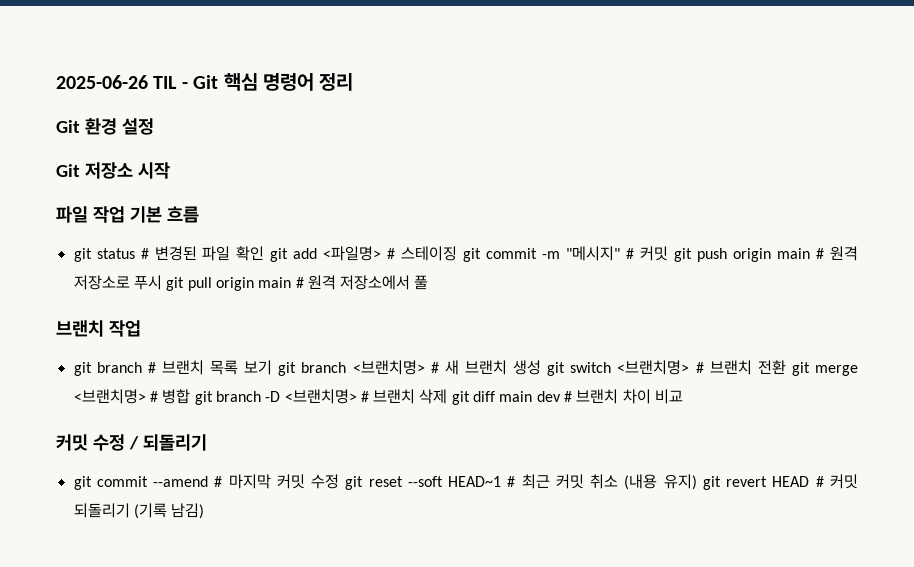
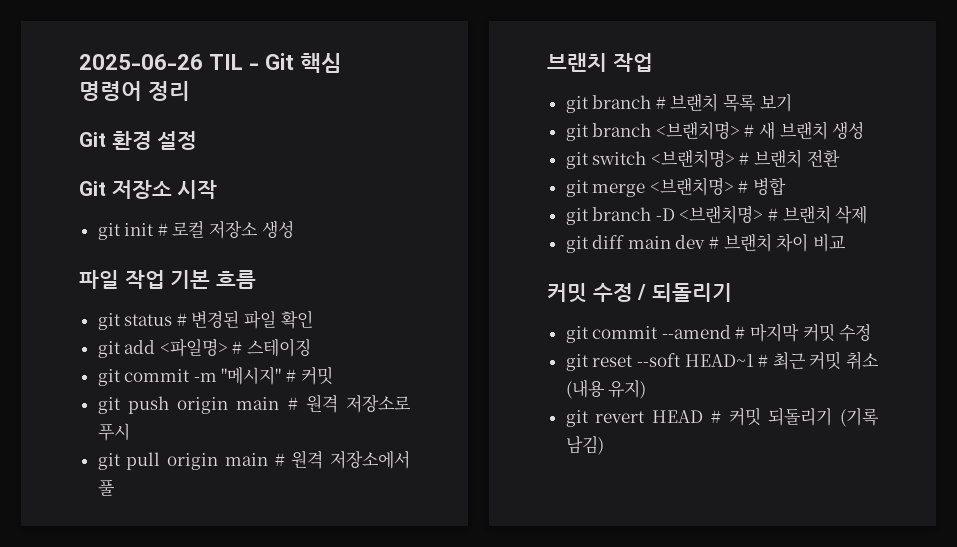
(170, 170) none -> [97,220,294,240] // git init # 로컬 저장소 생성
(265, 253) none -> (313, 319) //
(458, 253) none -> (312, 347) //
(669, 253) none -> (333, 375) //
(162, 282) none -> (130, 432) //
(273, 367) none -> (792, 103) //
(542, 367) none -> (865, 130) //
(786, 367) none -> (840, 158) //
(191, 396) none -> (787, 186) //
(448, 396) none -> (868, 214) //
(340, 481) none -> (872, 333) //
(697, 482) none -> (647, 389) //

